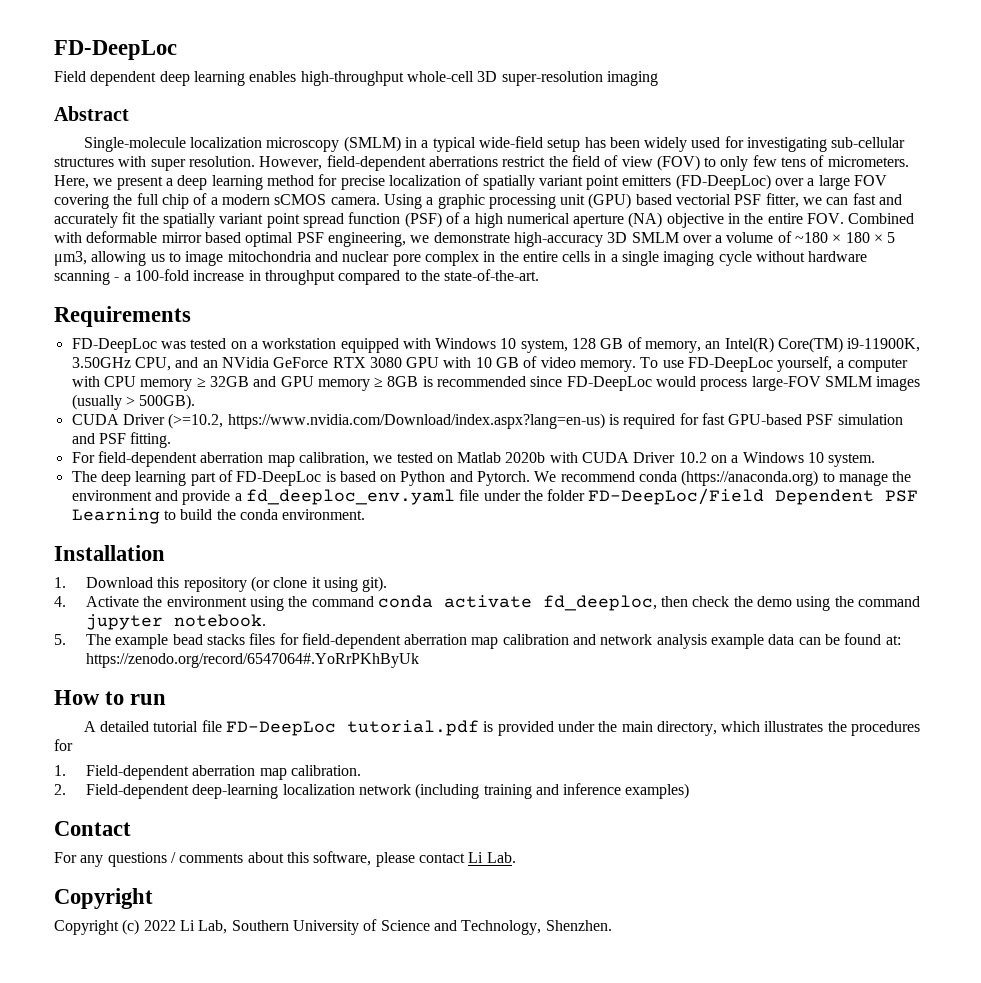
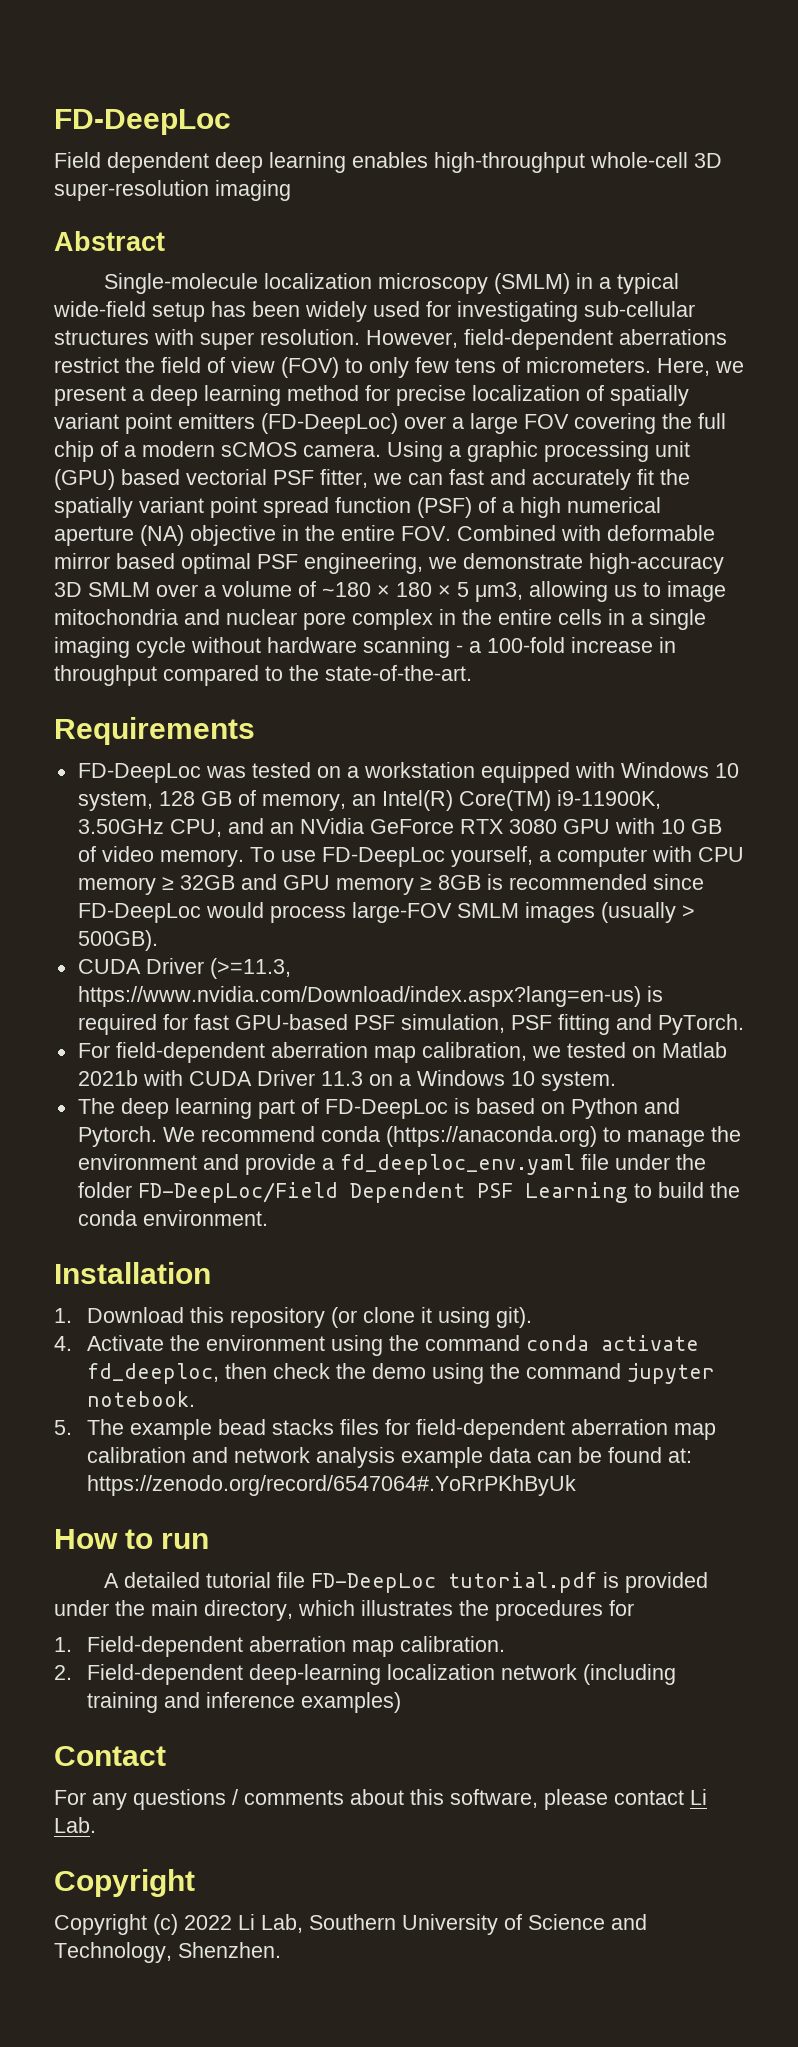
[168,413,224,429] (>=10.2, -> [209,958,291,979] (>=11.3,
[837,414,903,425] [71,432,172,448] simulation and PSF fitting. -> [400,1014,744,1035] simulation, PSF fitting and PyTorch.
[505,452,546,463] 2020b -> [77,1070,138,1086] 2021b
[678,452,707,463] 10.2 -> [320,1071,363,1086] 11.3

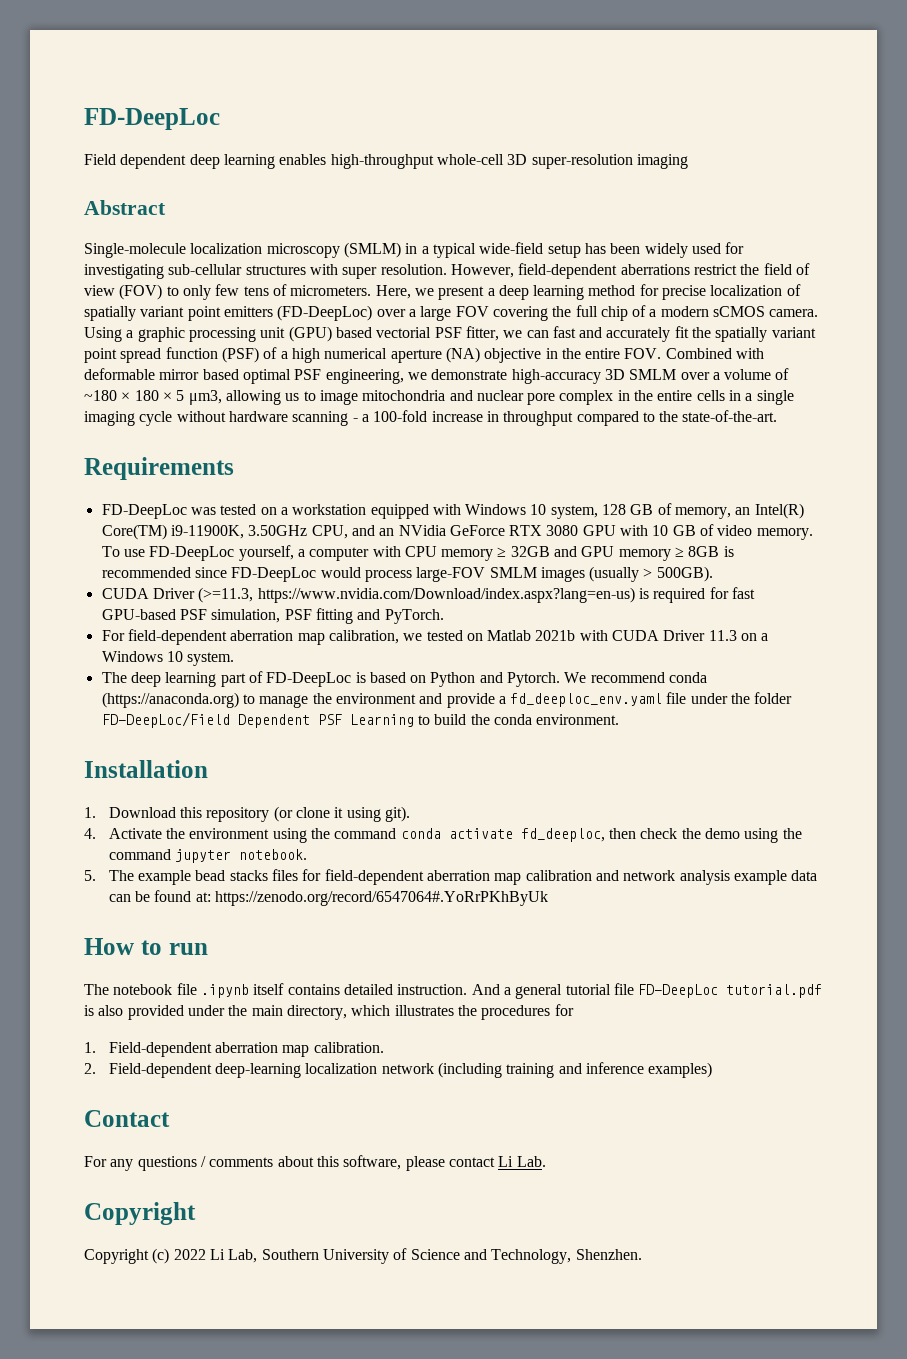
[104,1572,201,1588] A detailed -> [84,983,563,999] The notebook file .ipynb itself contains detailed instruction. And a general
(620, 1580) none -> [98,1005,124,1016] also

